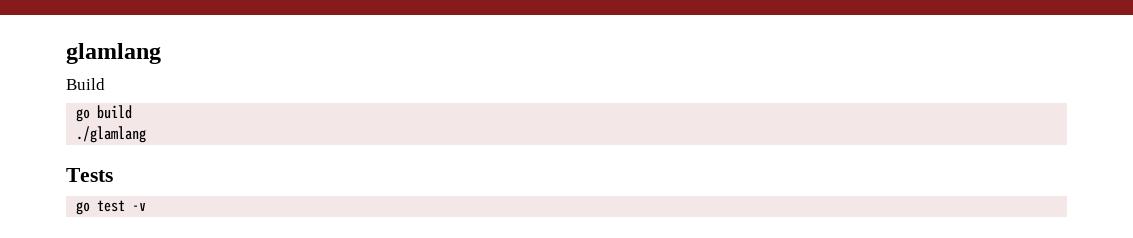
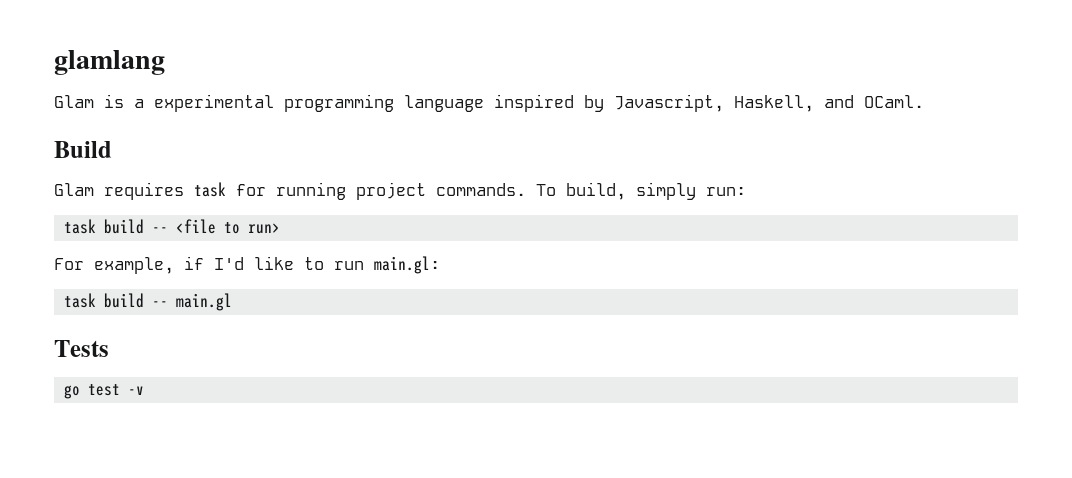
[66,78,105,90] [76,105,133,122] [76,126,147,143] Build // go build // ./glamlang -> [54,94,924,112] [54,141,112,158] [54,182,746,200] [64,219,281,234] [54,256,440,274] [64,293,233,311] Glam is a experimental programming language inspired by Javascript, Haskell, and OCaml. // Build // Glam requires task for running project commands. To build, simply run: // task build -- <file to run> // For example, if I'd like to run main.gl: // task build -- main.gl

